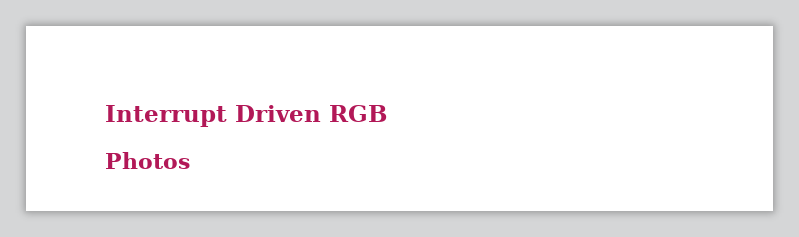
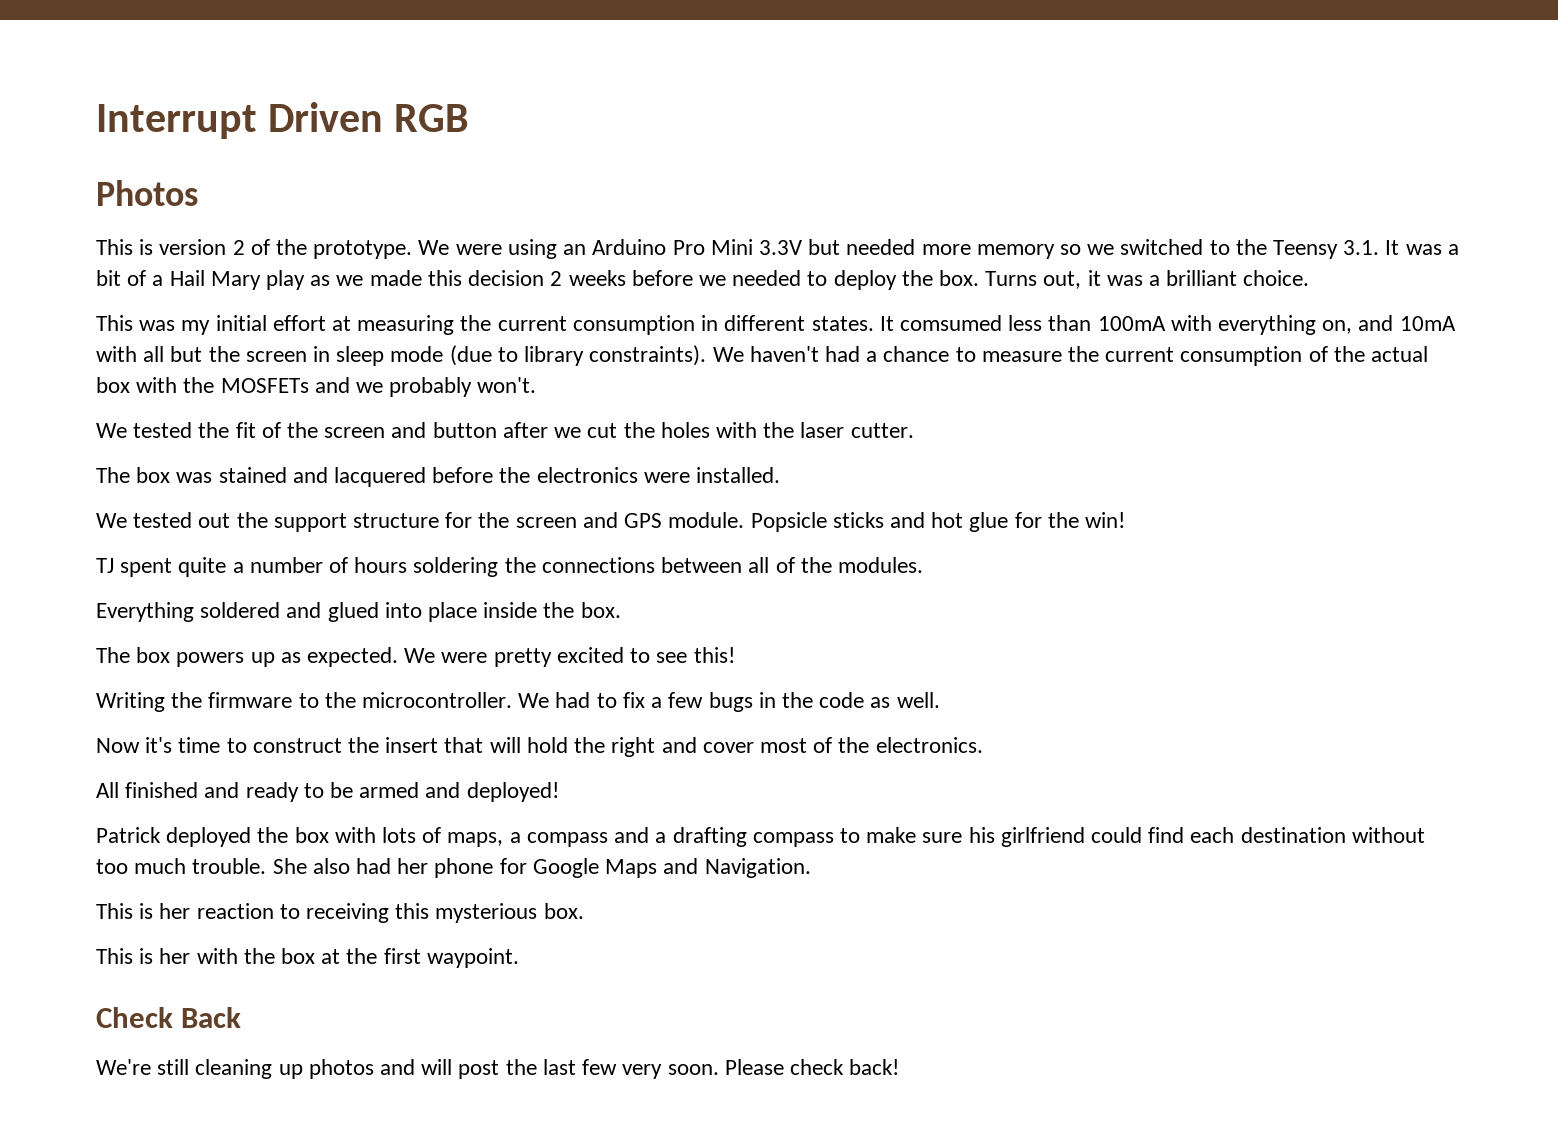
(190, 160) none -> [96,239,1459,259] [96,270,1310,290] [96,315,1456,335] [96,345,1429,366] [96,377,537,397] [96,422,914,438] [96,467,781,487] [96,512,1125,532] [96,557,923,577] [96,602,621,622] [96,647,735,667] [96,692,940,712] [96,737,983,757] [96,782,559,802] [96,827,1425,847] [96,858,811,878] [96,903,584,923] [96,948,519,968] [96,1007,242,1028] [96,1059,900,1079] // This is version 2 of the prototype. We were using an Arduino Pro Mini 3.3V but needed more memory so we switched to the Teensy 3.1. It was a bit of a Hail Mary play as we made this decision 2 weeks before we needed to deploy the box. Turns out, it was a brilliant choice. // This was my initial effort at measuring the current consumption in different states. It comsumed less than 100mA with everything on, and 10mA with all but the screen in sleep mode (due to library constraints). We haven't had a chance to measure the current consumption of the actual box with the MOSFETs and we probably won't. // We tested the fit of the screen and button after we cut the holes with the laser cutter. // The box was stained and lacquered before the electronics were installed. // We tested out the support structure for the screen and GPS module. Popsicle sticks and hot glue for the win! // TJ spent quite a number of hours soldering the connections between all of the modules. // Everything soldered and glued into place inside the box. // The box powers up as expected. We were pretty excited to see this! // Writing the firmware to the microcontroller. We had to fix a few bugs in the code as well. // Now it's time to construct the insert that will hold the right and cover most of the electronics. // All finished and ready to be armed and deployed! // Patrick deployed the box with lots of maps, a compass and a drafting compass to make sure his girlfriend could find each destination without too much trouble. She also had her phone for Google Maps and Navigation. // This is her reaction to receiving this mysterious box. // This is her with the box at the first waypoint. // Check Back // We're still cleaning up photos and will post the last few very soon. Please check back!

